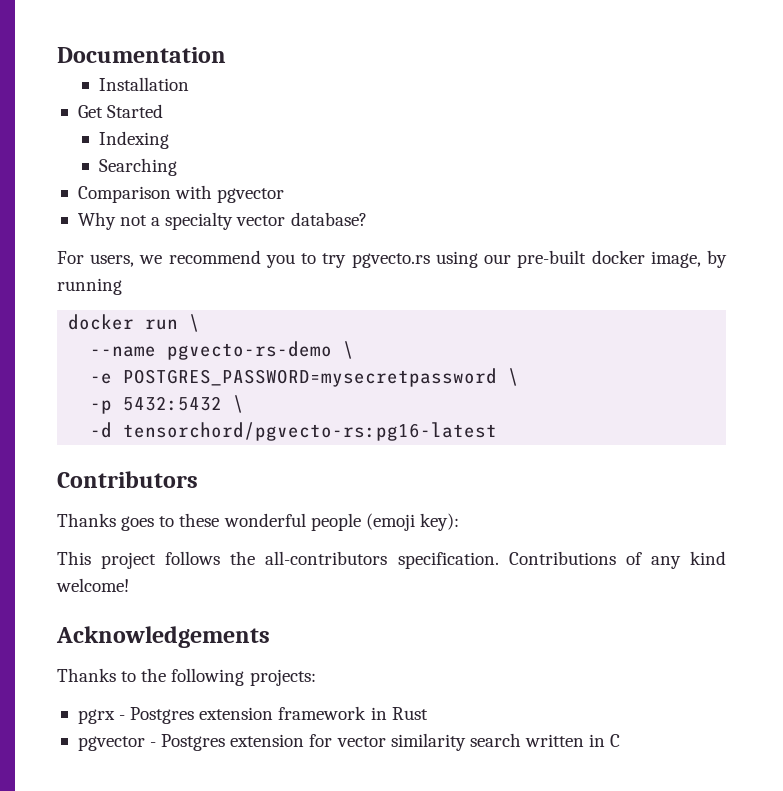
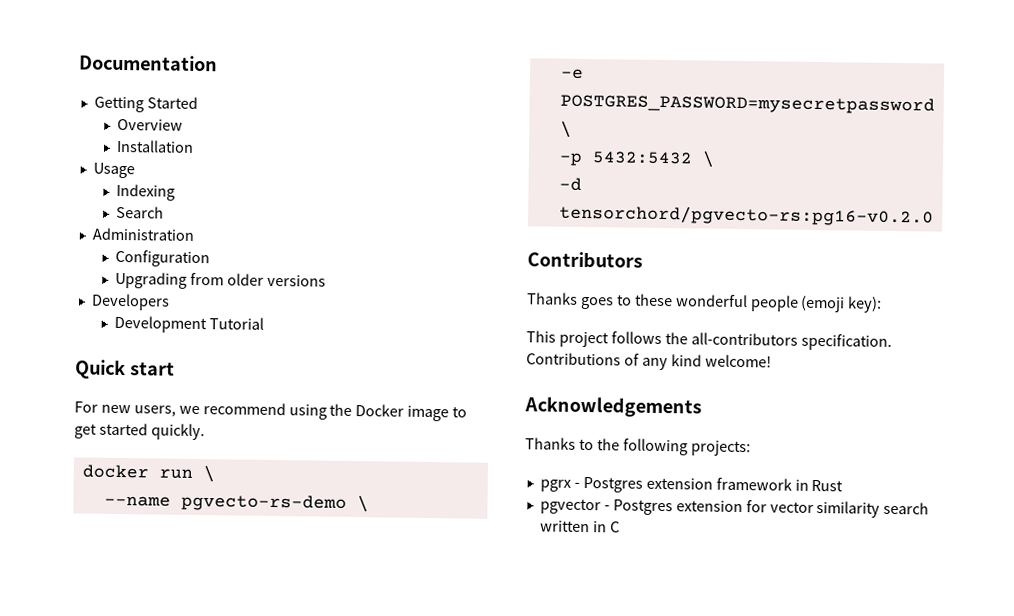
(226, 55) none -> [93,96,198,113] [117,118,184,131] // Getting Started // Overview
[77,104,164,118] Get Started -> [92,162,135,179] Usage
[99,158,178,176] [77,185,285,203] [77,212,367,230] Searching // Comparison with pgvector // Why not a specialty vector database? -> [116,205,165,219] [91,227,194,241] [115,249,211,268] [115,271,327,289] [90,293,170,311] [114,315,265,334] [75,359,175,380] Search // Administration // Configuration // Upgrading from older versions // Developers // Development Tutorial // Quick start
(84, 257) none -> [100,404,131,414] new
[265,250,728,268] [57,278,122,295] you to try pgvecto.rs using our pre-built docker image, by running -> [288,403,468,422] [74,422,205,441] using the Docker image to get started quickly.
[123,422,498,441] tensorchord/pgvecto-rs:pg16-latest -> [558,204,934,227] tensorchord/pgvecto-rs:pg16-v0.2.0

